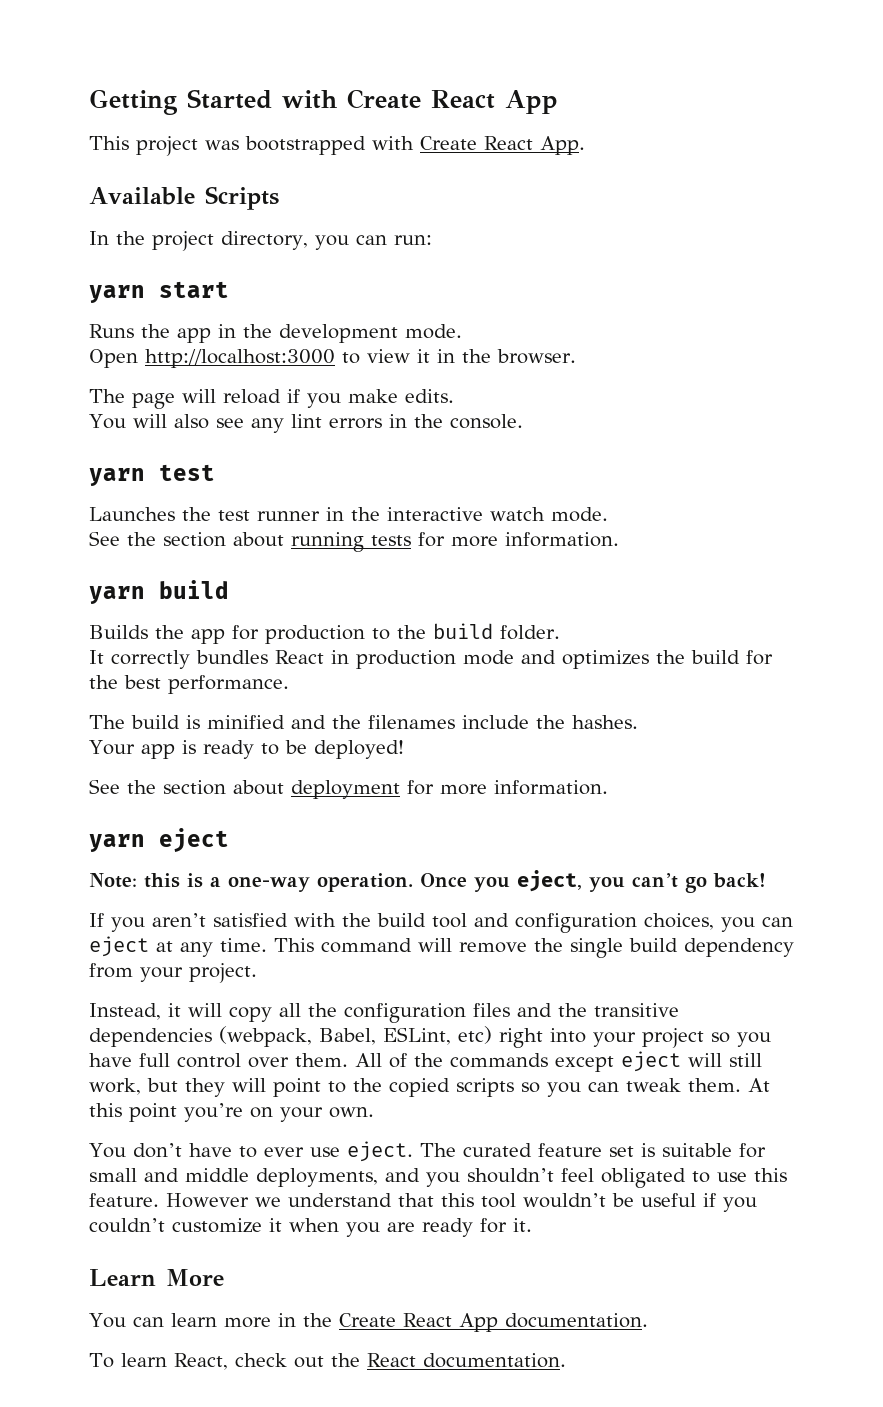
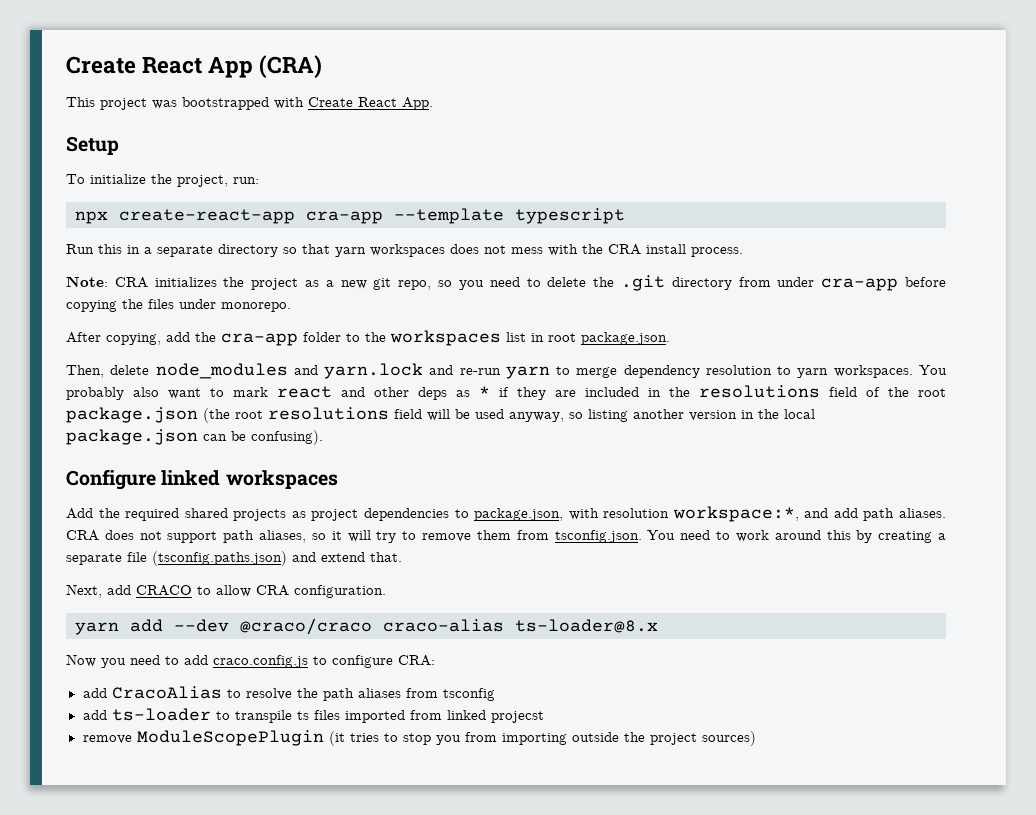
[89,89,558,115] Getting Started with Create React App -> [66,55,323,78] Create React App (CRA)
[89,186,279,210] [89,231,432,251] [89,281,229,303] [89,324,462,343] [89,349,576,368] [89,389,454,409] [89,414,523,433] [89,464,215,486] [89,507,608,522] [89,531,619,552] [89,580,229,604] [89,623,560,644] [89,650,773,669] [89,675,289,694] [89,715,638,729] [89,740,404,759] [89,779,608,799] [89,828,229,853] [89,870,766,893] [89,913,793,933] [89,936,794,958] [89,963,257,983] [89,1003,679,1023] [89,1026,771,1048] [89,1051,762,1072] [89,1078,770,1097] [89,1103,374,1122] [89,1141,766,1162] [89,1168,787,1188] [89,1193,757,1212] [89,1218,532,1237] [89,1269,224,1286] [89,1313,648,1332] [89,1353,566,1370] Available Scripts // In the project directory, you can run: // yarn start // Runs the app in the development mode. // Open http://localhost:3000 to view it in the browser. // The page will reload if you make edits. // You will also see any lint errors in the console. // yarn test // Launches the test runner in the interactive watch mode. // See the section about running tests for more information. // yarn build // Builds the app for production to the build folder. // It correctly bundles React in production mode and optimizes the build for the best performance. // The build is minified and the filenames include the hashes. // Your app is ready to be deployed! // See the section about deployment for more information. // yarn eject // Note: this is a one-way operation. Once you eject, you can’t go back! // If you aren’t satisfied with the build tool and configuration choices, you can eject at any time. This command will remove the single build dependency from your project. // Instead, it will copy all the configuration files and the transitive dependencies (webpack, Babel, ESLint, etc) right into your project so you have full control over them. All of the commands except eject will still work, but they will point to the copied scripts so you can tweak them. At this point you’re on your own. // You don’t have to ever use eject. The curated feature set is suitable for small and middle deployments, and you shouldn’t feel obligated to use this feature. However we understand that this tool wouldn’t be useful if you couldn’t customize it when you are ready for it. // Learn More // You can learn more in the Create React App documentation. // To learn React, check out the React documentation. -> [66,136,119,155] [66,174,259,187] [75,208,625,224] [66,244,743,257] [66,275,947,291] [66,299,291,312] [66,330,670,346] [66,363,947,379] [66,385,946,400] [66,407,815,423] [66,429,323,445] [66,469,338,490] [66,506,946,522] [66,530,947,543] [66,551,402,566] [66,584,386,598] [75,618,658,635] [66,654,435,668] [82,686,495,701] [82,708,544,723] [82,730,756,746] Setup // To initialize the project, run: // npx create-react-app cra-app --template typescript // Run this in a separate directory so that yarn workspaces does not mess with the CRA install process. // Note: CRA initializes the project as a new git repo, so you need to delete the .git directory from under cra-app before copying the files under monorepo. // After copying, add the cra-app folder to the workspaces list in root package.json. // Then, delete node_modules and yarn.lock and re-run yarn to merge dependency resolution to yarn workspaces. You probably also want to mark react and other deps as * if they are included in the resolutions field of the root package.json (the root resolutions field will be used anyway, so listing another version in the local package.json can be confusing). // Configure linked workspaces // Add the required shared projects as project dependencies to package.json, with resolution workspace:*, and add path aliases. CRA does not support path aliases, so it will try to remove them from tsconfig.json. You need to work around this by creating a separate file (tsconfig.paths.json) and extend that. // Next, add CRACO to allow CRA configuration. // yarn add --dev @craco/craco craco-alias ts-loader@8.x // Now you need to add craco.config.js to configure CRA: // add CracoAlias to resolve the path aliases from tsconfig // add ts-loader to transpile ts files imported from linked projecst // remove ModuleScopePlugin (it tries to stop you from importing outside the project sources)

